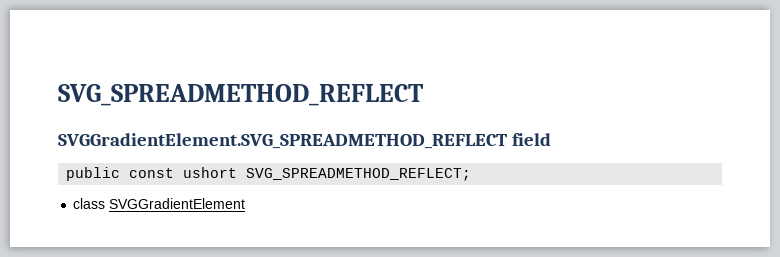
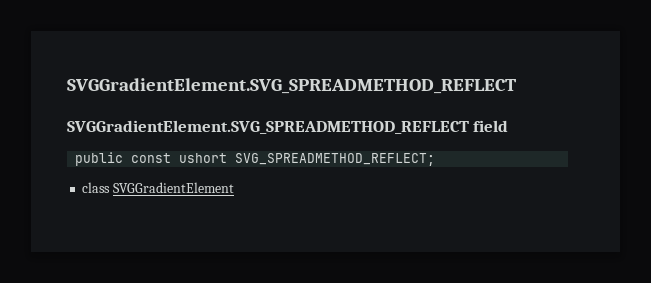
[58,84,423,106] SVG_SPREADMETHOD_REFLECT -> [67,78,516,94] SVGGradientElement.SVG_SPREADMETHOD_REFLECT

